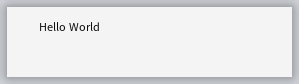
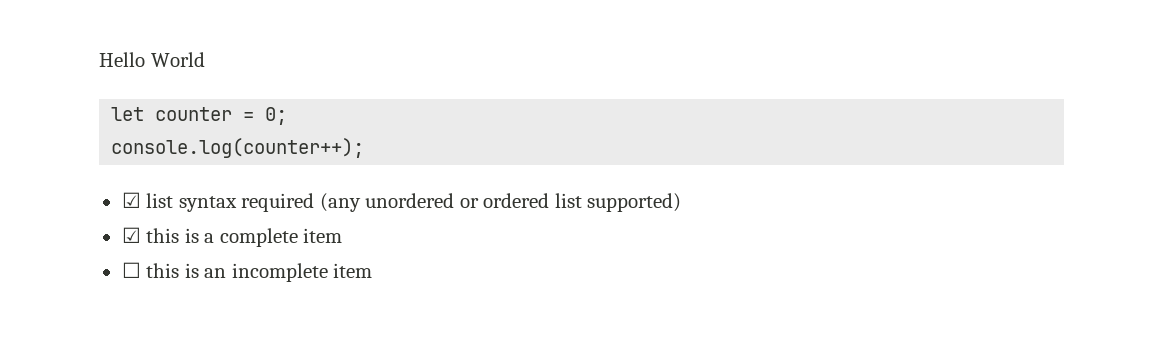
(100, 26) none -> [111,107,288,125] [111,138,365,158] [121,192,682,212] [121,227,343,247] [121,262,373,282] // let counter = 0; // console.log(counter++); // ☑ list syntax required (any unordered or ordered list supported) // ☑ this is a complete item // ☐ this is an incomplete item

